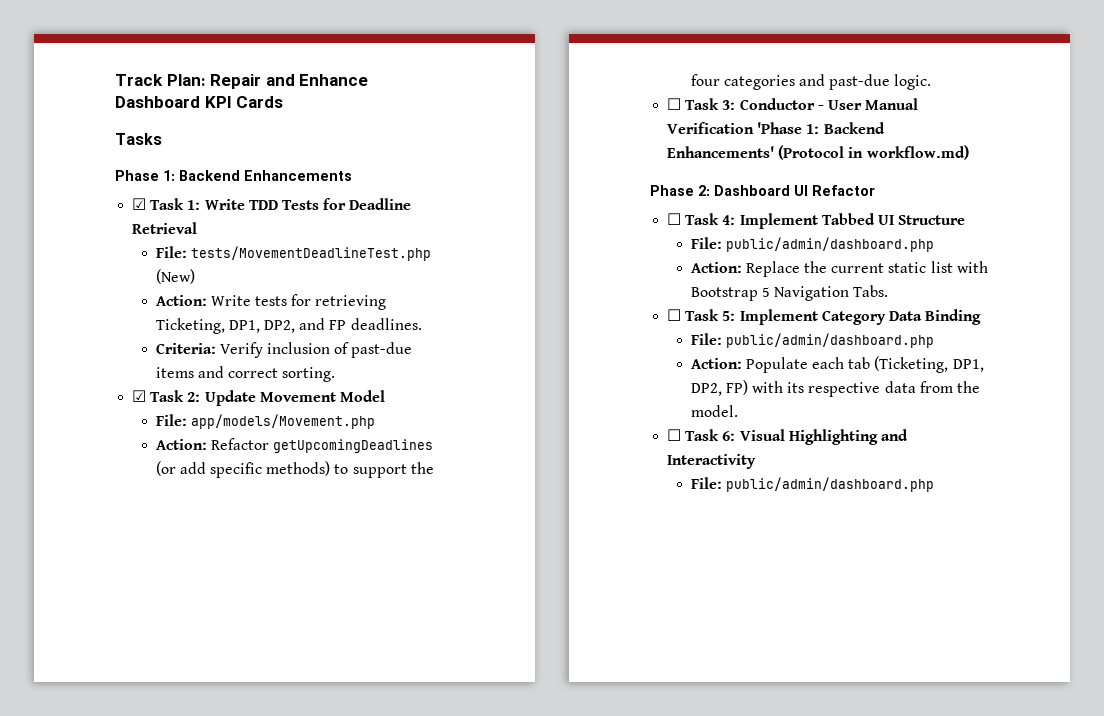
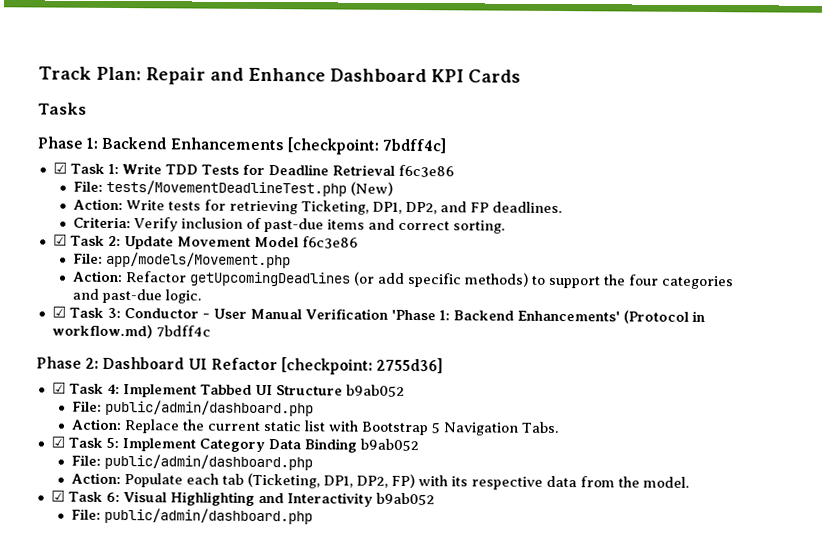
(352, 175) none -> [286,137,446,155] [checkpoint: 7bdff4c]
(198, 228) none -> [397,164,454,178] f6c3e86
(385, 396) none -> [301,236,358,249] f6c3e86
[667,98,682,110] ☐ -> [51,306,66,318] ☑
(969, 152) none -> [155,325,211,338] 7bdff4c
[667,213,682,225] // ☐ -> [280,357,444,375] [51,382,66,394] [checkpoint: 2755d36] // ☑
(966, 220) none -> [345,384,405,397] b9ab052
[667,309,682,321] ☐ -> [50,436,65,448] ☑
(982, 317) none -> [359,438,419,452] b9ab052
[667,429,682,441] ☐ -> [50,490,65,502] ☑
(757, 461) none -> [375,492,435,506] b9ab052

